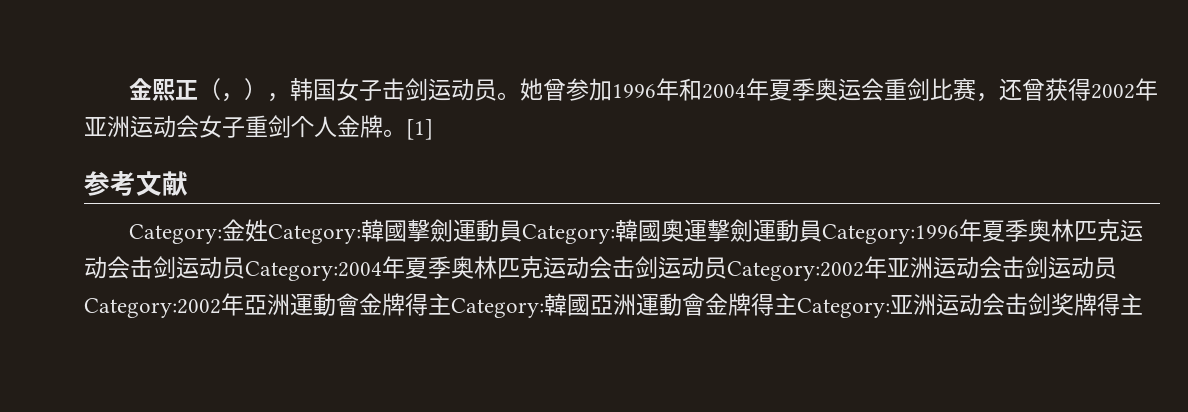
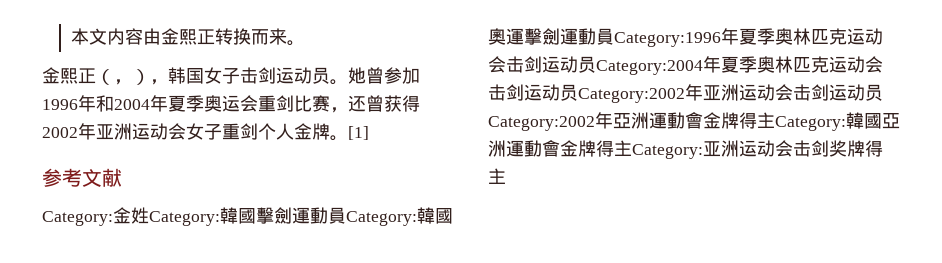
(128, 89) none -> [70,28,305,46] 本文内容由金熙正转换而来。 //

